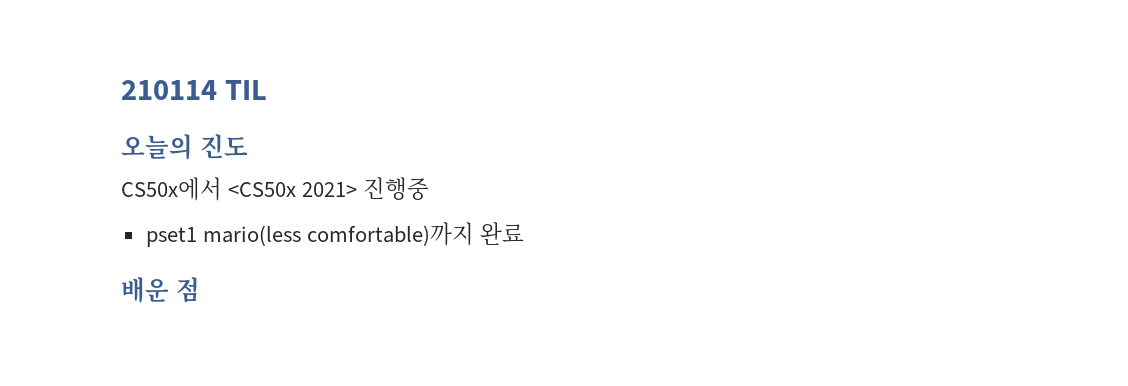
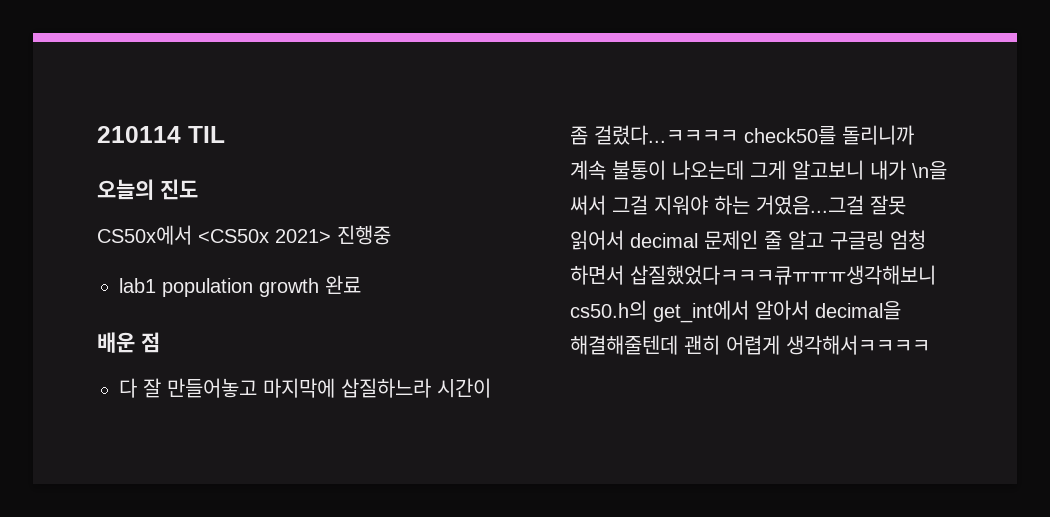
[145,222,474,247] pset1 mario(less comfortable)까지 -> [119,278,319,297] lab1 population growth
(200, 290) none -> [119,378,491,398] [570,125,914,145] [570,160,947,180] [570,195,906,215] [570,230,926,250] [570,265,936,285] [570,300,901,323] [570,335,930,355] // 다 잘 만들어놓고 마지막에 삽질하느라 시간이 좀 걸렸다...ㅋㅋㅋㅋ check50를 돌리니까 계속 불통이 나오는데 그게 알고보니 내가 \n을 써서 그걸 지워야 하는 거였음...그걸 잘못 읽어서 decimal 문제인 줄 알고 구글링 엄청 하면서 삽질했었다ㅋㅋㅋ큐ㅠㅠㅠ생각해보니 cs50.h의 get_int에서 알아서 decimal을 해결해줄텐데 괜히 어렵게 생각해서ㅋㅋㅋㅋ

